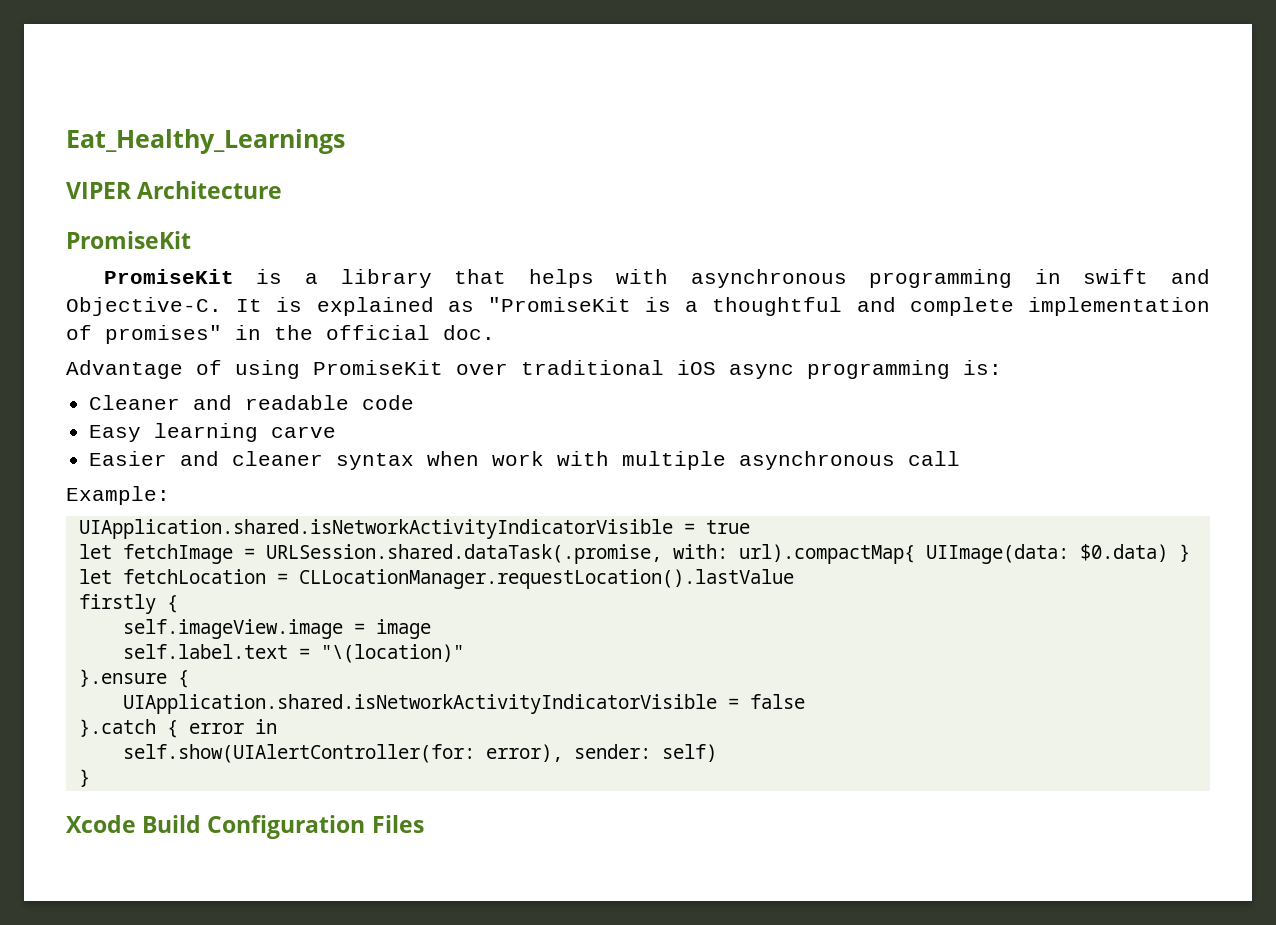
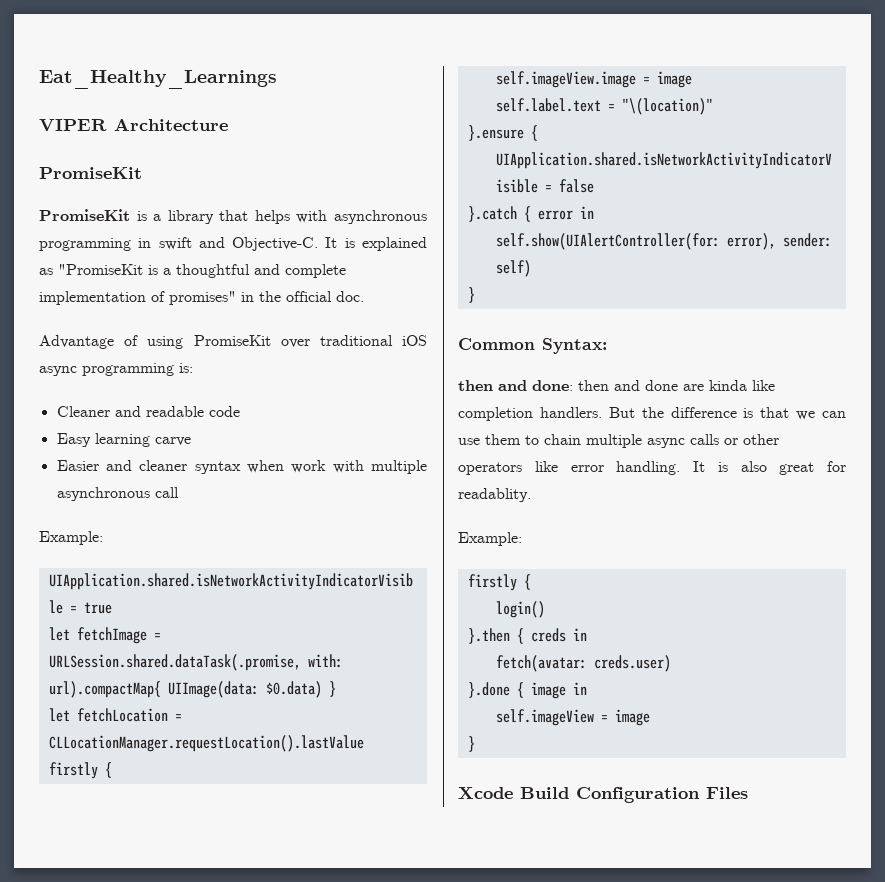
(90, 778) none -> [458,338,607,354] [458,380,775,391] [458,407,846,421] [458,434,779,448] [458,461,846,475] [458,488,531,502] [458,532,522,546] [467,574,531,591] [495,601,545,618] [467,628,587,644] [495,655,671,672] [467,682,587,699] [495,709,650,726] [467,736,475,752] // Common Syntax: // then and done: then and done are kinda like completion handlers. But the difference is that we can use them to chain multiple async calls or other operators like error handling. It is also great for readablity. // Example: // firstly { // login() // }.then { creds in // fetch(avatar: creds.user) // }.done { image in // self.imageView = image // }

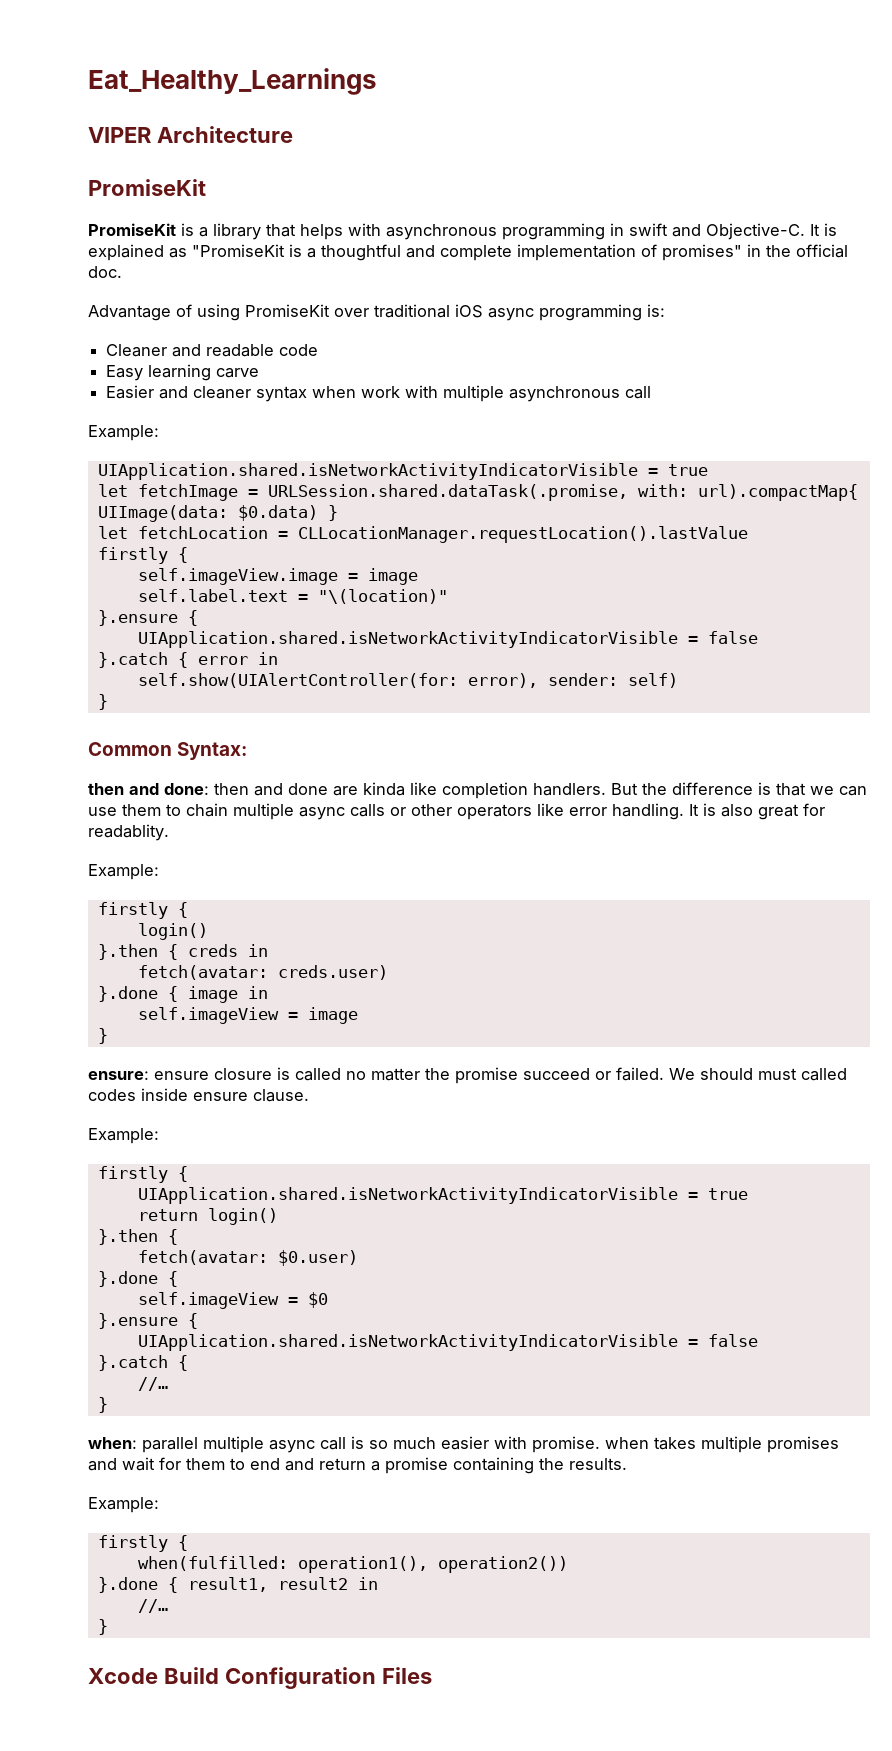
(475, 744) none -> [88,1067,847,1084] [88,1088,309,1102] [88,1128,159,1144] [97,1166,188,1183] [137,1187,748,1204] [137,1208,278,1225] [97,1229,178,1245] [137,1250,358,1266] [97,1271,178,1287] [137,1292,328,1309] [97,1313,198,1329] [137,1334,758,1351] [97,1355,188,1371] [137,1377,168,1391] [97,1397,108,1413] [88,1436,839,1453] [88,1457,627,1474] [88,1497,159,1513] [97,1535,188,1552] [137,1556,568,1573] [97,1577,378,1593] [137,1599,168,1613] [97,1619,108,1635] // ensure: ensure closure is called no matter the promise succeed or failed. We should must called codes inside ensure clause. // Example: // firstly { // UIApplication.shared.isNetworkActivityIndicatorVisible = true // return login() // }.then { // fetch(avatar: $0.user) // }.done { // self.imageView = $0 // }.ensure { // UIApplication.shared.isNetworkActivityIndicatorVisible = false // }.catch { // //… // } // when: parallel multiple async call is so much easier with promise. when takes multiple promises and wait for them to end and return a promise containing the results. // Example: // firstly { // when(fulfilled: operation1(), operation2()) // }.done { result1, result2 in // //… // }

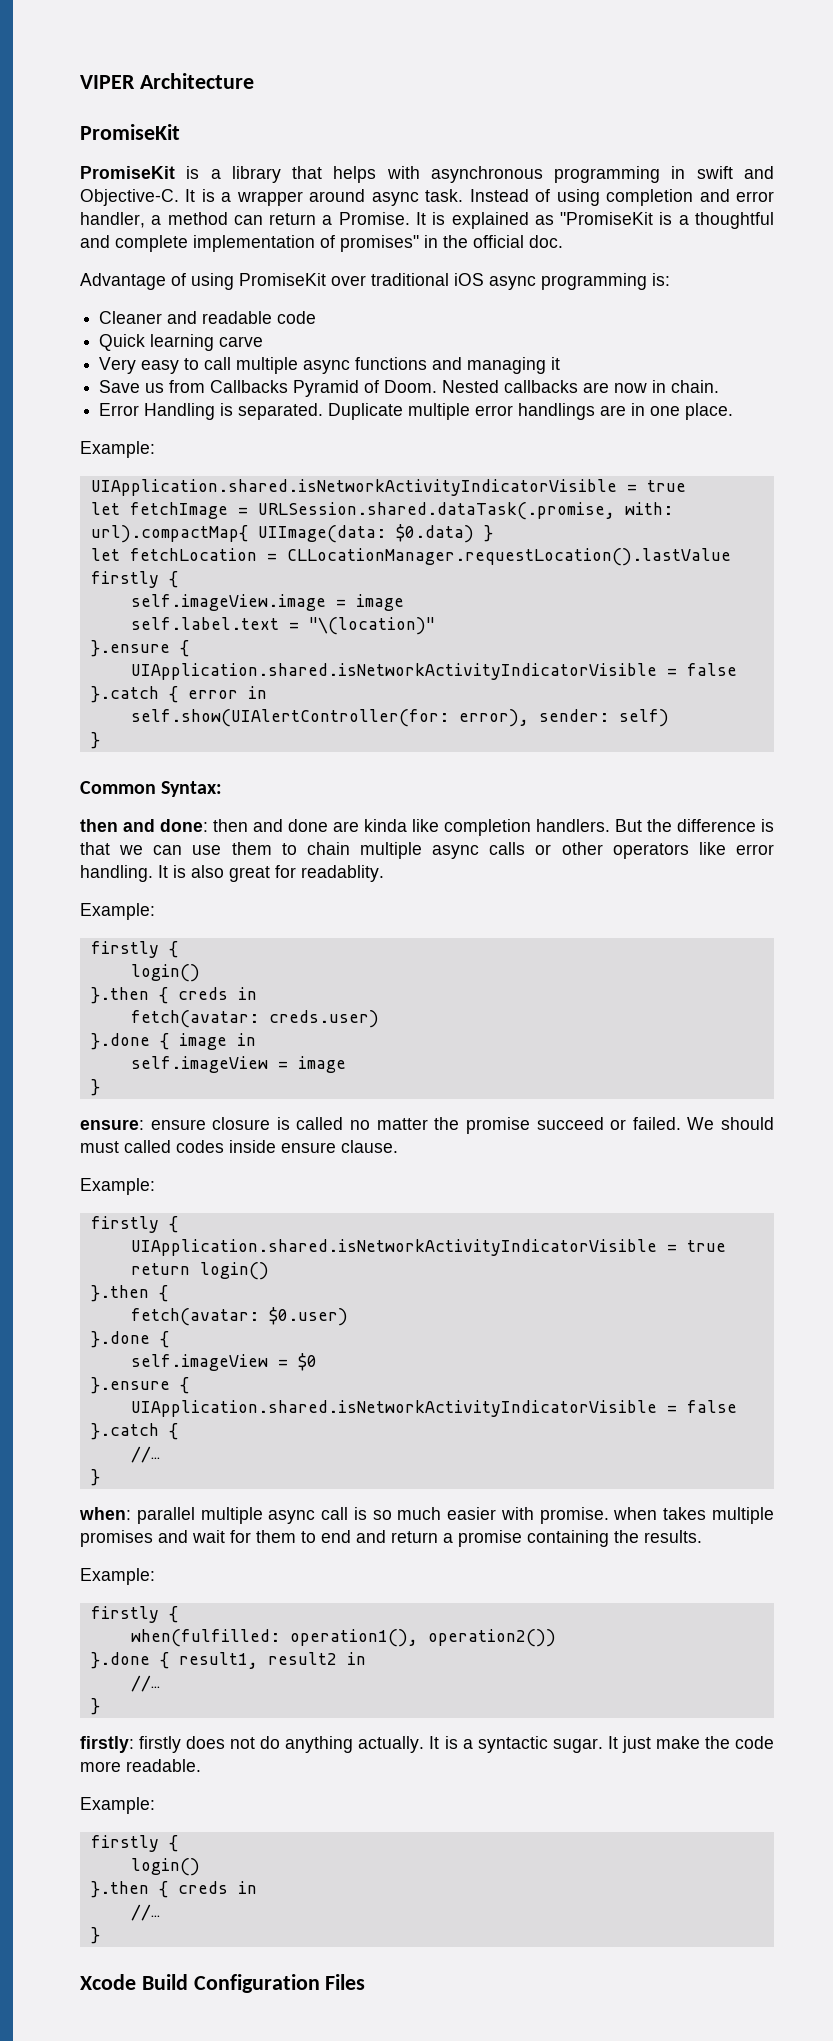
[88,68,377,95] Eat_Healthy_Learnings // -> (80, 82) none
(837, 229) none -> [221,189,774,206] [80,212,446,228] a wrapper around async task. Instead of using completion and error handler, a method can return a Promise. It is
[106,365,144,381] Easy -> [99,334,146,351] Quick
[106,385,652,402] Easier and cleaner syntax when work with multiple asynchronous call -> [99,357,561,374] [99,380,720,397] [99,403,734,420] Very easy to call multiple async functions and managing it // Save us from Callbacks Pyramid of Doom. Nested callbacks are now in chain. // Error Handling is separated. Duplicate multiple error handlings are in one place.
(108, 1627) none -> [80,1736,774,1753] [80,1759,201,1772] [80,1797,155,1814] [90,1835,178,1852] [130,1858,200,1876] [90,1881,257,1898] [130,1904,160,1921] [90,1927,100,1944] // firstly: firstly does not do anything actually. It is a syntactic sugar. It just make the code more readable. // Example: // firstly { // login() // }.then { creds in // //… // }

